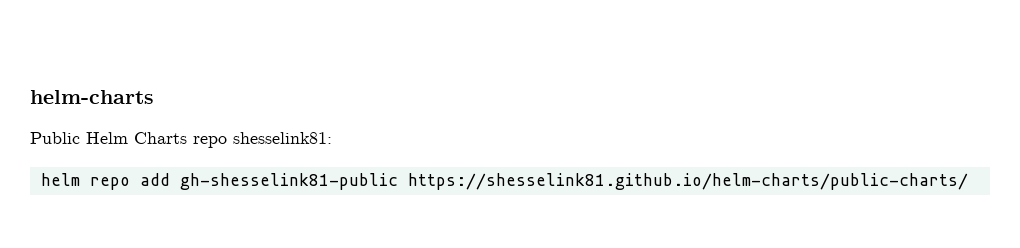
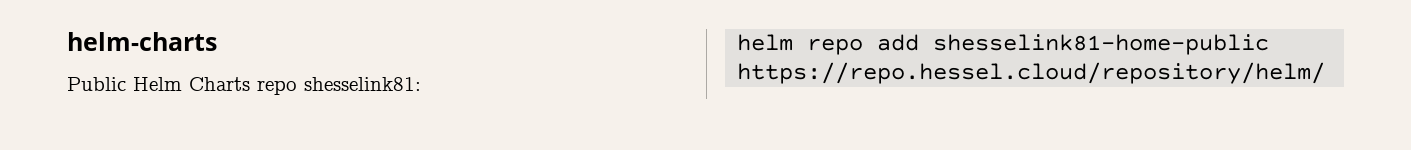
[179,173,968,190] gh-shesselink81-public https://shesselink81.github.io/helm-charts/public-charts/ -> [933,34,1270,55] [737,62,1326,84] shesselink81-home-public https://repo.hessel.cloud/repository/helm/

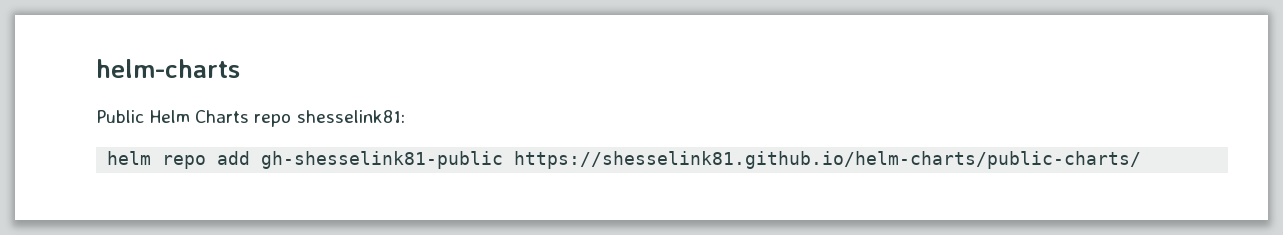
[933,34,1270,55] [737,62,1326,84] shesselink81-home-public https://repo.hessel.cloud/repository/helm/ -> [261,151,1142,169] gh-shesselink81-public https://shesselink81.github.io/helm-charts/public-charts/

